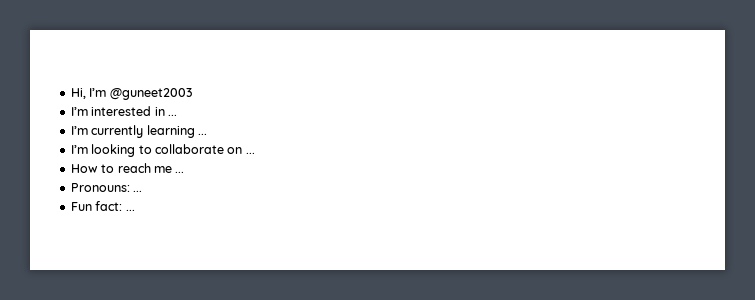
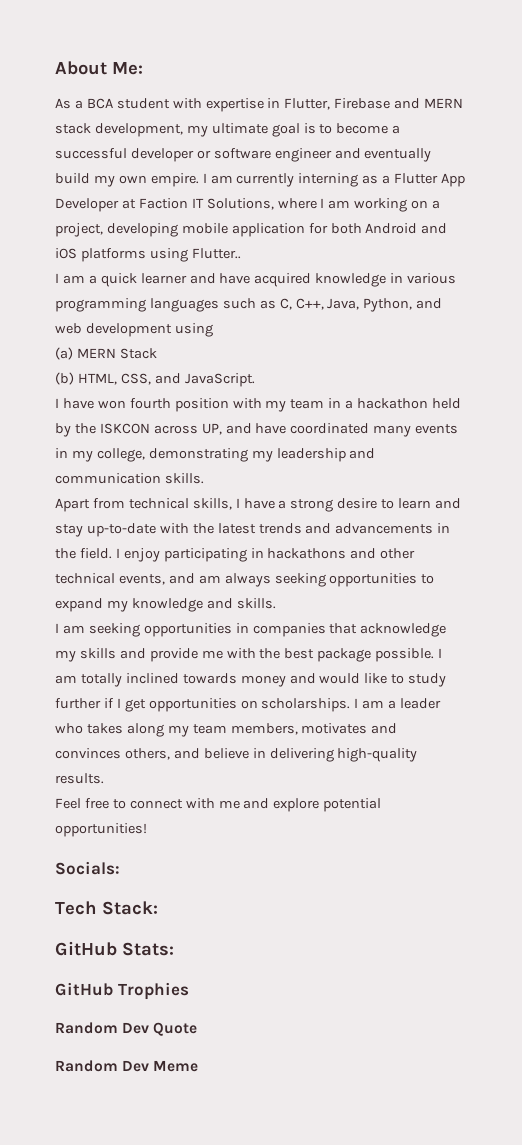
[70,88,193,100] [70,106,177,116] [70,125,207,138] [70,144,255,157] [70,163,185,173] [70,183,143,192] [70,201,135,211] Hi, I’m @guneet2003 // I’m interested in ... // I’m currently learning ... // I’m looking to collaborate on ... // How to reach me ... // Pronouns: ... // Fun fact: ... -> [55,61,143,75] [55,98,464,112] [55,123,401,137] [55,148,432,162] [55,173,466,187] [55,198,441,212] [55,223,448,237] [55,248,241,262] [55,273,457,287] [55,298,443,312] [55,323,213,337] [55,347,157,360] [55,372,255,387] [55,398,462,412] [55,423,459,437] [55,448,376,462] [55,473,204,484] [55,498,462,512] [55,523,451,537] [55,548,416,562] [55,573,435,587] [55,598,276,612] [55,623,447,637] [55,648,443,662] [55,673,447,687] [55,698,442,712] [55,723,398,737] [55,748,418,762] [55,773,104,784] [55,798,382,812] [55,823,147,837] [55,861,120,875] [55,901,158,915] [55,941,174,956] [55,982,189,1000] [55,1022,198,1036] [55,1060,199,1072] About Me: // As a BCA student with expertise in Flutter, Firebase and MERN stack development, my ultimate goal is to become a successful developer or software engineer and eventually build my own empire. I am currently interning as a Flutter App Developer at Faction IT Solutions, where I am working on a project, developing mobile application for both Android and iOS platforms using Flutter.. // I am a quick learner and have acquired knowledge in various programming languages such as C, C++, Java, Python, and web development using // (a) MERN Stack // (b) HTML, CSS, and JavaScript. // I have won fourth position with my team in a hackathon held by the ISKCON across UP, and have coordinated many events in my college, demonstrating my leadership and communication skills. // Apart from technical skills, I have a strong desire to learn and stay up-to-date with the latest trends and advancements in the field. I enjoy participating in hackathons and other technical events, and am always seeking opportunities to expand my knowledge and skills. // I am seeking opportunities in companies that acknowledge my skills and provide me with the best package possible. I am totally inclined towards money and would like to study further if I get opportunities on scholarships. I am a leader who takes along my team members, motivates and convinces others, and believe in delivering high-quality results. // Feel free to connect with me and explore potential opportunities! // Socials: // Tech Stack: // GitHub Stats: // GitHub Trophies // Random Dev Quote // Random Dev Meme

